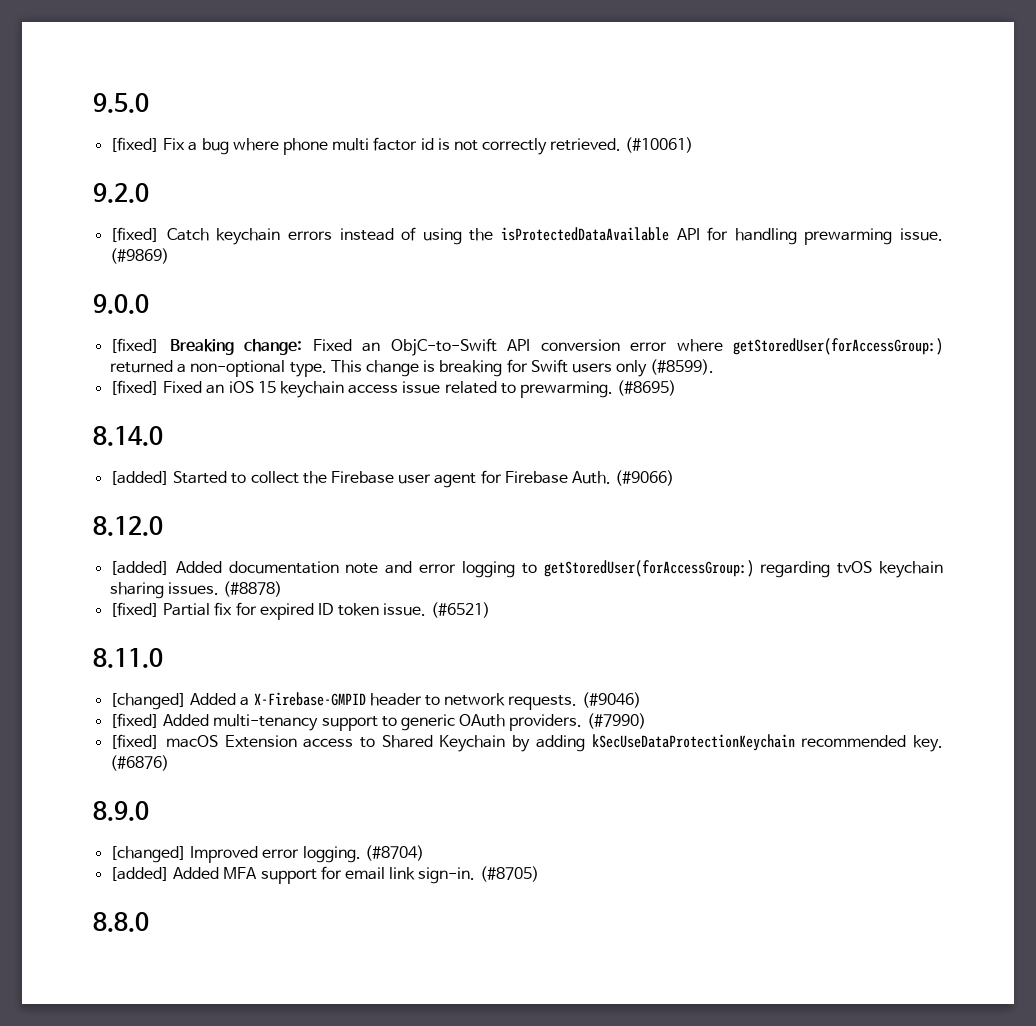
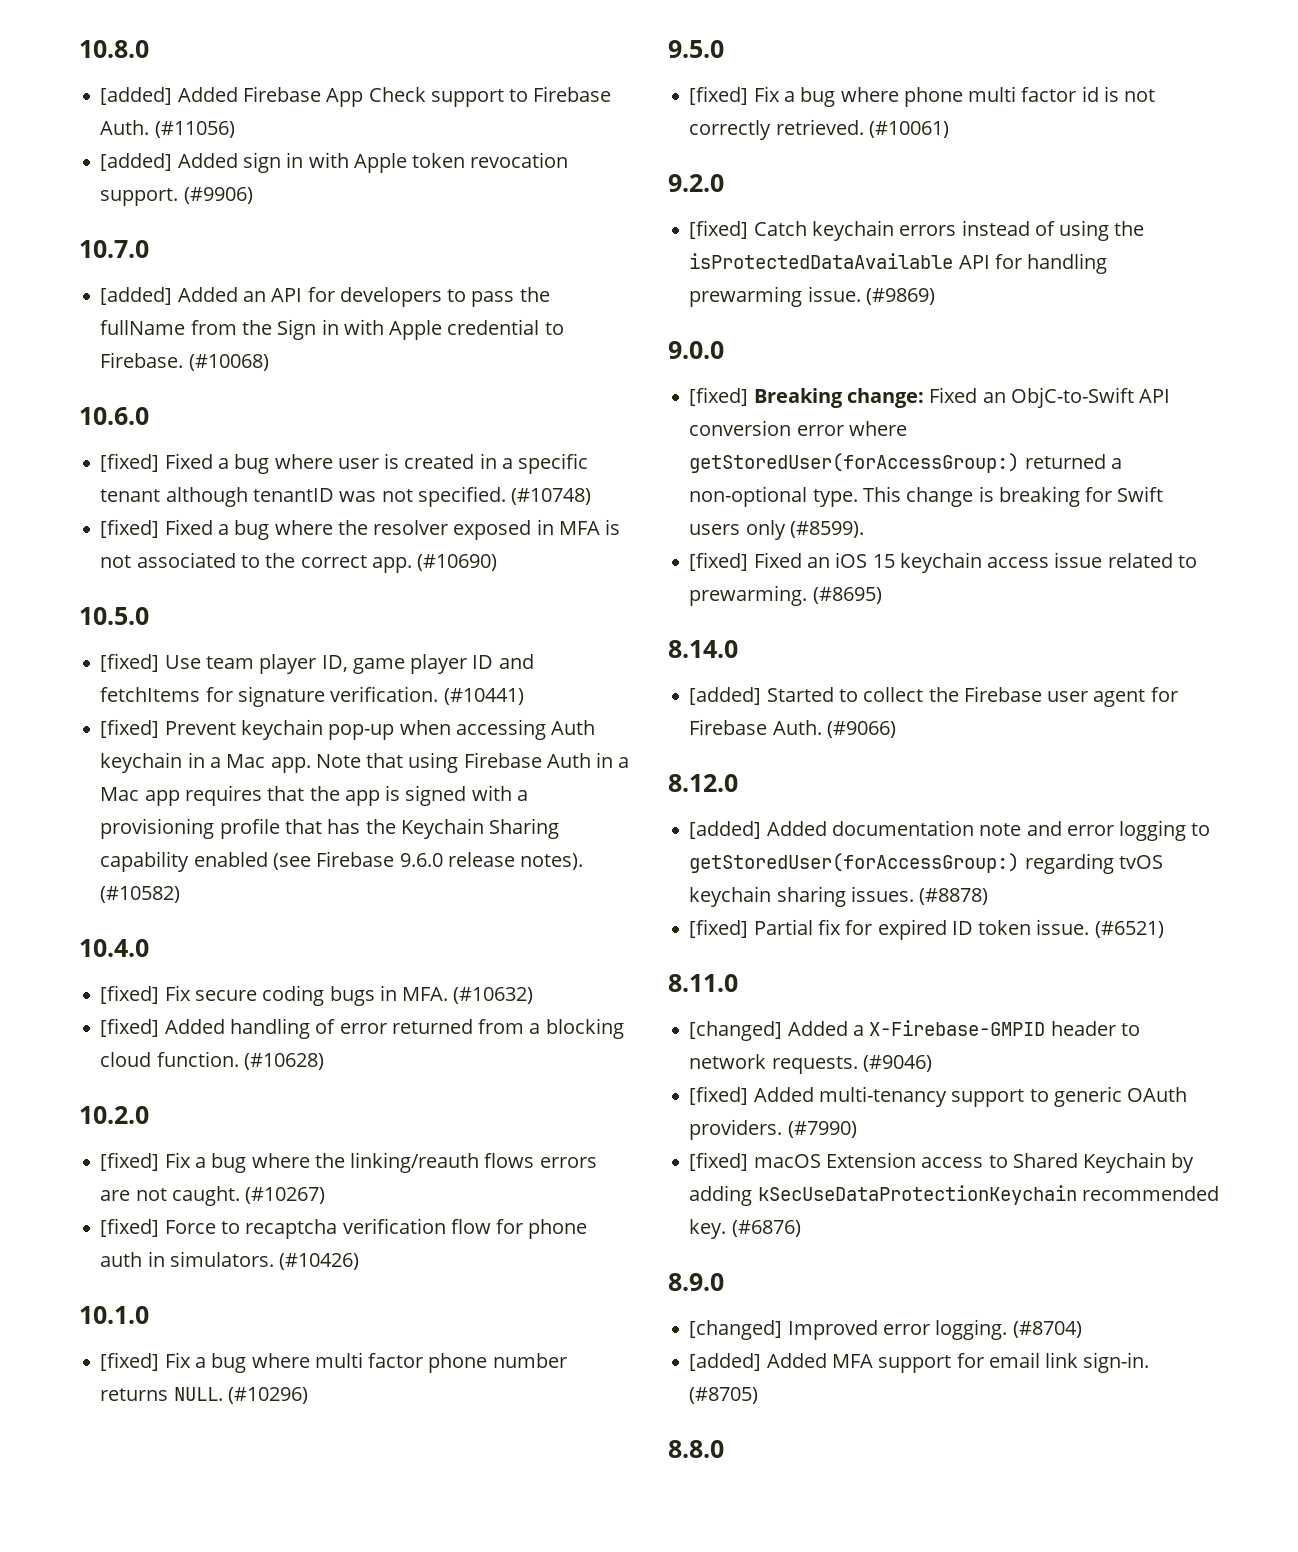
(93, 103) none -> [79,40,149,58] [100,86,612,107] [100,120,235,138] [100,152,569,173] [100,187,253,206] [79,240,149,258] [100,287,550,307] [100,319,564,340] [100,352,269,371] [79,407,149,425] [100,453,589,474] [100,486,592,507] [100,519,621,540] [100,552,498,573] [79,607,149,625] [100,653,534,674] [100,686,524,707] [100,719,596,740] [100,752,630,773] [100,785,528,806] [100,818,560,839] [100,851,584,872] [100,886,181,903] [79,939,149,957] [100,985,534,1006] [100,1018,624,1039] [100,1051,324,1070] [79,1106,149,1124] [100,1152,597,1173] [100,1186,326,1206] [100,1218,588,1239] [100,1251,360,1270] [79,1306,149,1324] [100,1352,567,1373] [100,1387,308,1404] 10.8.0 // [added] Added Firebase App Check support to Firebase Auth. (#11056) // [added] Added sign in with Apple token revocation support. (#9906) // 10.7.0 // [added] Added an API for developers to pass the fullName from the Sign in with Apple credential to Firebase. (#10068) // 10.6.0 // [fixed] Fixed a bug where user is created in a specific tenant although tenantID was not specified. (#10748) // [fixed] Fixed a bug where the resolver exposed in MFA is not associated to the correct app. (#10690) // 10.5.0 // [fixed] Use team player ID, game player ID and fetchItems for signature verification. (#10441) // [fixed] Prevent keychain pop-up when accessing Auth keychain in a Mac app. Note that using Firebase Auth in a Mac app requires that the app is signed with a provisioning profile that has the Keychain Sharing capability enabled (see Firebase 9.6.0 release notes). (#10582) // 10.4.0 // [fixed] Fix secure coding bugs in MFA. (#10632) // [fixed] Added handling of error returned from a blocking cloud function. (#10628) // 10.2.0 // [fixed] Fix a bug where the linking/reauth flows errors are not caught. (#10267) // [fixed] Force to recaptcha verification flow for phone auth in simulators. (#10426) // 10.1.0 // [fixed] Fix a bug where multi factor phone number returns NULL. (#10296) //

